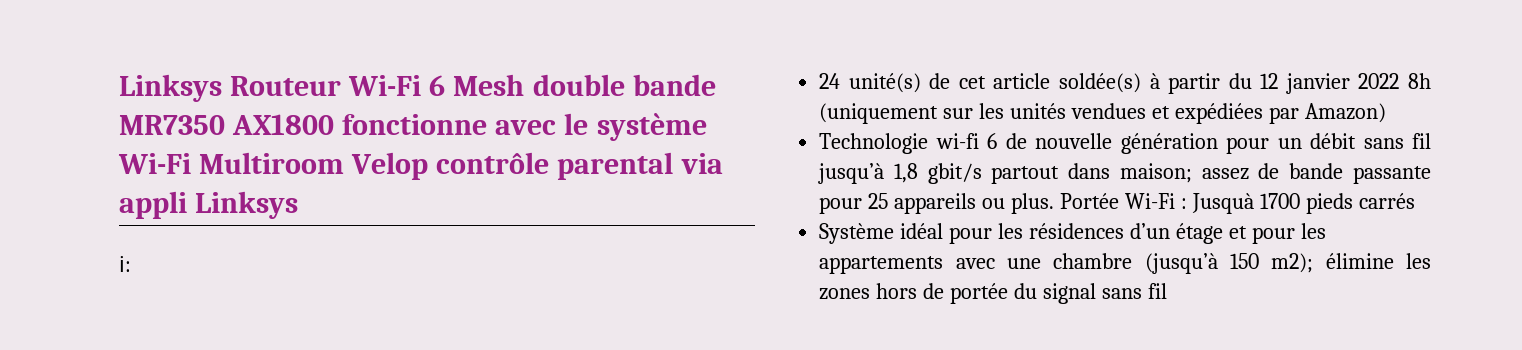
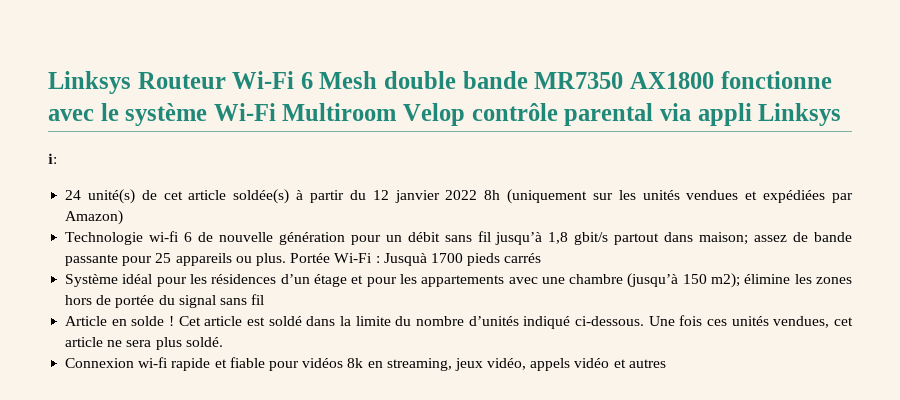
(1167, 291) none -> [65,315,853,329] [65,337,223,350] [65,357,666,371] // Article en solde ! Cet article est soldé dans la limite du nombre d’unités indiqué ci-dessous. Une fois ces unités vendues, cet article ne sera plus soldé. // Connexion wi-fi rapide et fiable pour vidéos 8k en streaming, jeux vidéo, appels vidéo et autres

